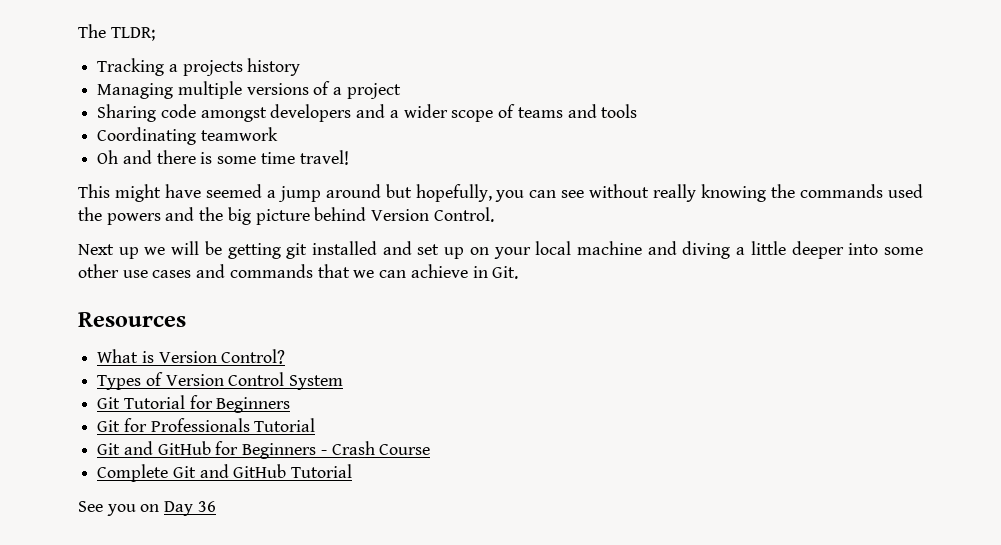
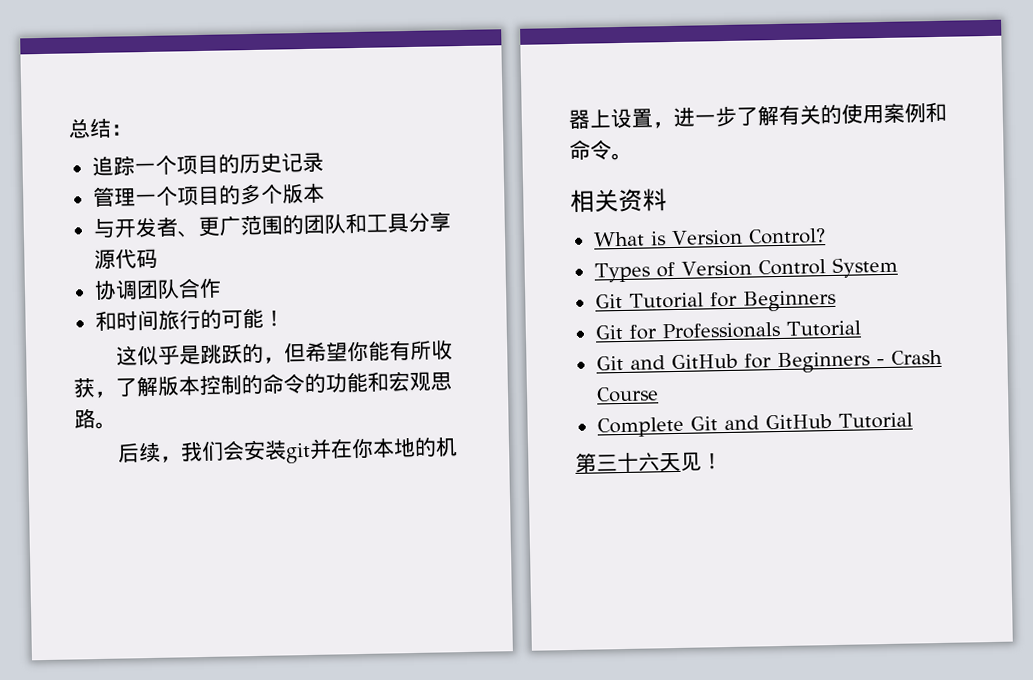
[78,24,155,41] [97,58,301,76] [97,81,401,99] [97,104,638,122] [97,127,278,145] [97,150,349,165] [78,184,924,202] [78,207,494,225] [78,241,923,259] [78,264,519,279] [78,312,186,327] The TLDR; // Tracking a projects history // Managing multiple versions of a project // Sharing code amongst developers and a wider scope of teams and tools // Coordinating teamwork // Oh and there is some time travel! // This might have seemed a jump around but hopefully, you can see without really knowing the commands used the powers and the big picture behind Version Control. // Next up we will be getting git installed and set up on your local machine and diving a little deeper into some other use cases and commands that we can achieve in Git. // Resources -> [68,118,133,139] [91,152,324,177] [92,182,325,208] [92,211,451,239] [93,248,158,270] [93,278,222,301] [94,307,285,332] [115,340,453,366] [73,371,452,399] [74,408,117,430] [116,437,458,464] [568,101,947,129] [569,139,633,161] [570,188,667,213] 总结： // 追踪一个项目的历史记录 // 管理一个项目的多个版本 // 与开发者、更广范围的团队和工具分享源代码 // 协调团队合作 // 和时间旅行的可能！ // 这似乎是跳跃的，但希望你能有所收获，了解版本控制的命令的功能和宏观思路。 // 后续，我们会安装git并在你本地的机器上设置，进一步了解有关的使用案例和命令。 // 相关资料
[78,501,216,516] See you on Day 36 -> [575,451,723,473] 第三十六天见！

